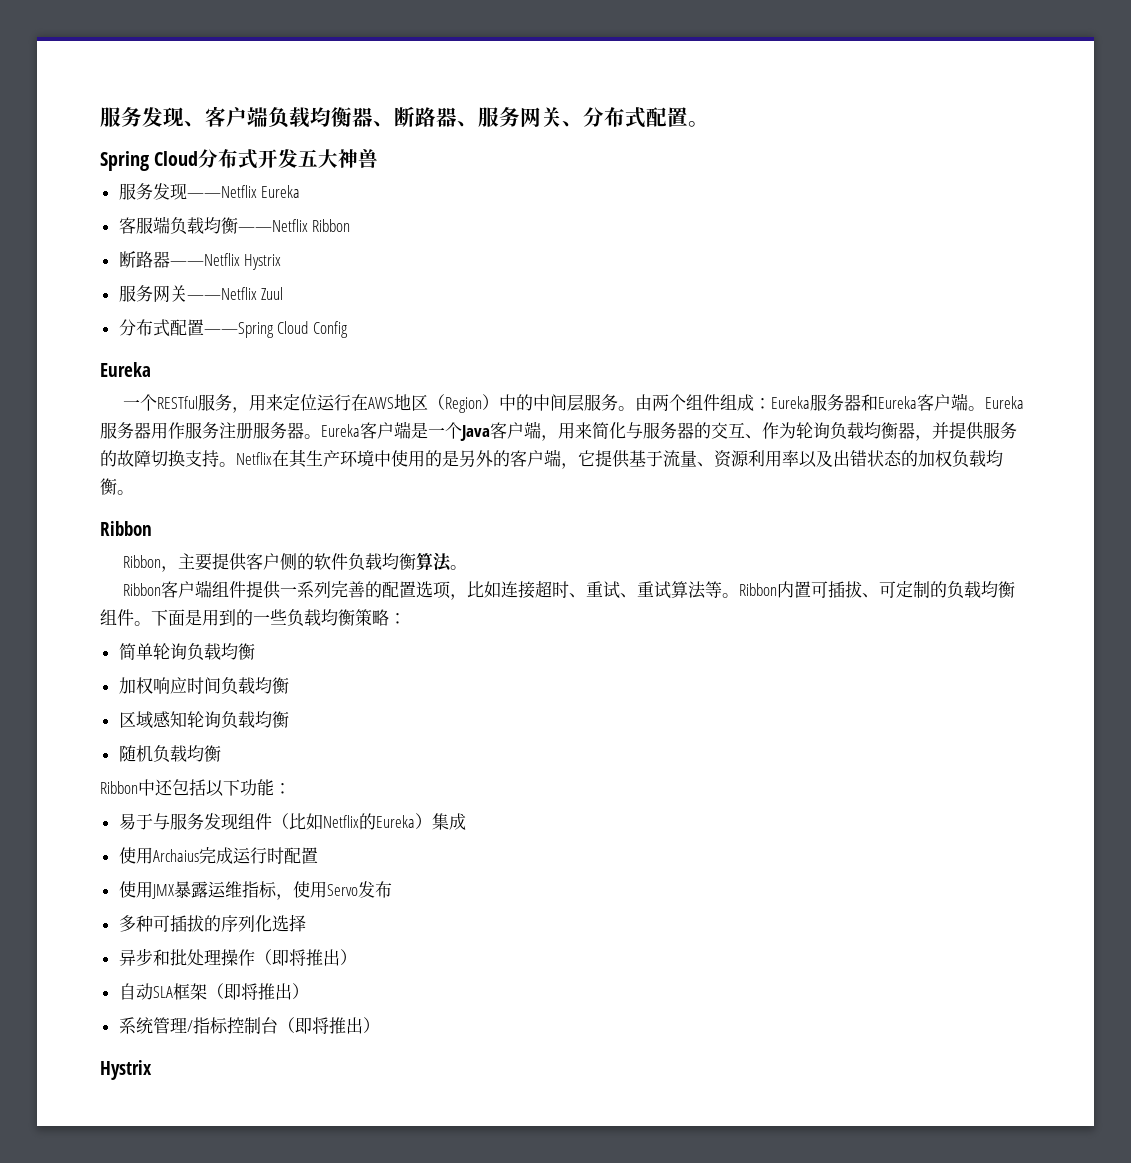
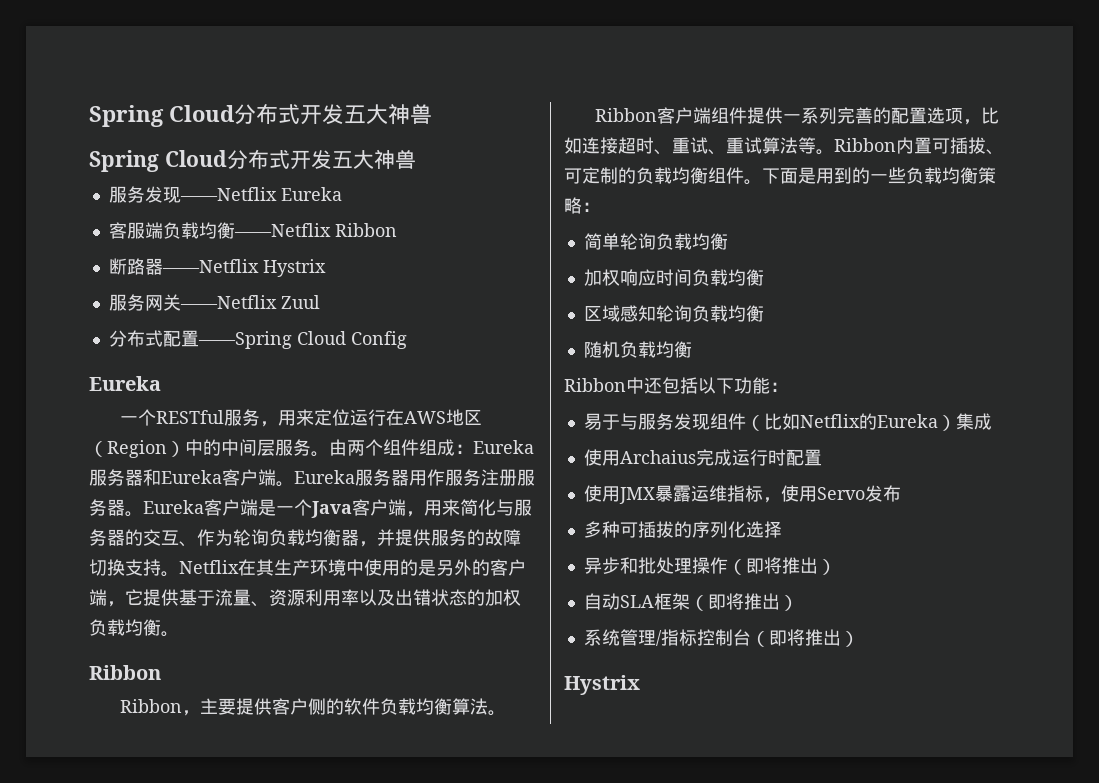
[100,106,709,128] 服务发现、客户端负载均衡器、断路器、服务网关、分布式配置。 -> [89,104,432,127] Spring Cloud分布式开发五大神兽

